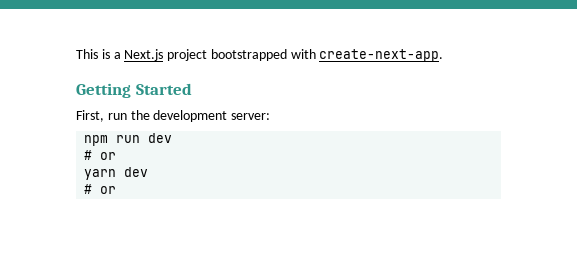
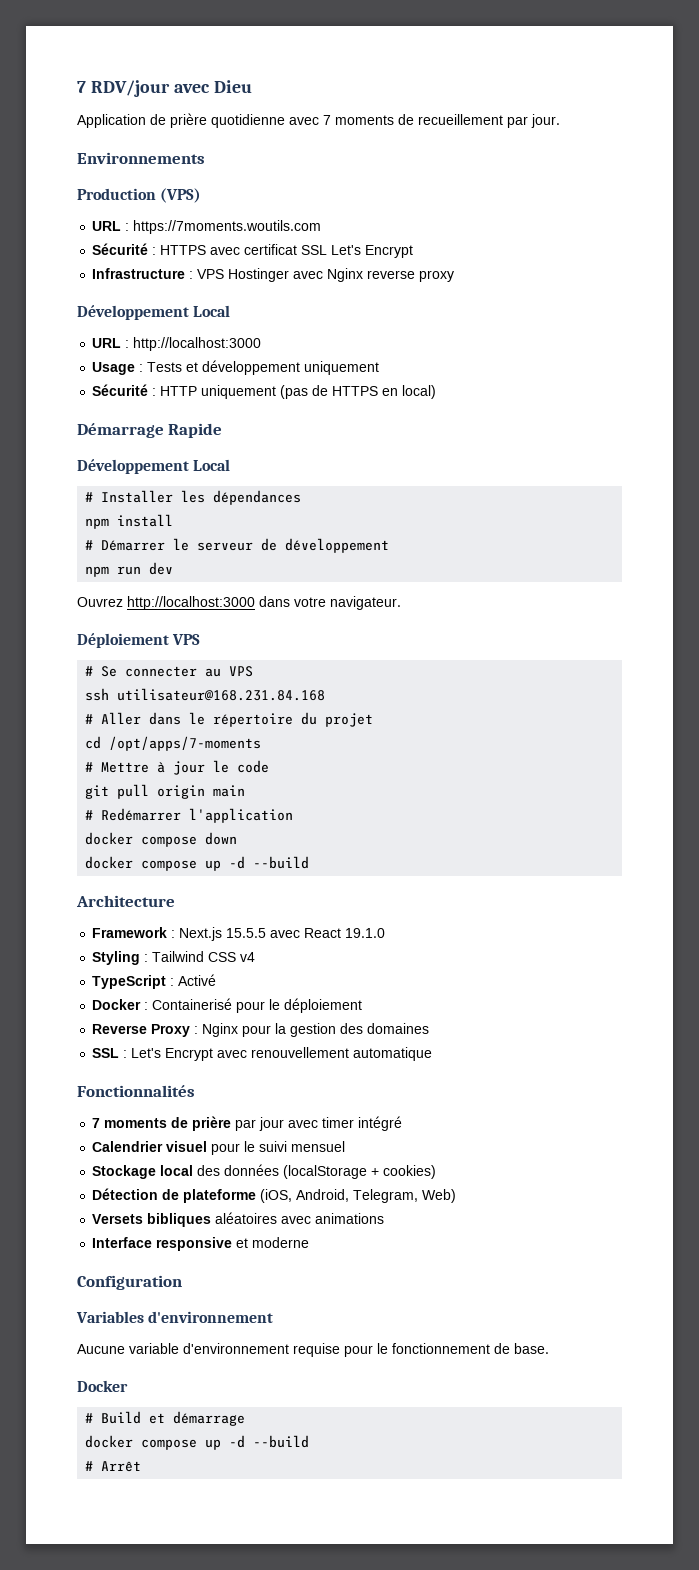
[76,49,444,62] [76,83,192,98] [76,110,271,122] [84,133,173,146] [84,150,117,160] [84,167,149,180] [84,184,117,194] This is a Next.js project bootstrapped with create-next-app. // Getting Started // First, run the development server: // npm run dev // # or // yarn dev // # or -> [77,80,252,97] [77,113,560,128] [77,152,205,164] [77,188,202,203] [92,220,322,234] [92,243,414,258] [92,268,455,282] [77,305,231,320] [92,337,262,351] [92,360,380,375] [92,384,437,399] [77,423,223,438] [77,459,231,474] [85,490,302,505] [85,514,174,529] [85,538,390,553] [85,562,174,577] [77,596,401,610] [77,633,201,648] [85,666,254,677] [85,688,326,701] [85,712,374,727] [85,736,262,751] [85,760,270,775] [85,784,246,799] [85,808,294,823] [85,832,238,847] [85,856,310,871] [76,895,175,907] [92,927,386,941] [92,951,256,965] [92,974,217,989] [92,998,363,1013] [92,1023,430,1037] [92,1047,433,1061] [77,1085,195,1097] [92,1116,403,1131] [92,1141,346,1155] [92,1164,437,1179] [92,1188,457,1203] [92,1212,385,1227] [92,1237,310,1251] [77,1275,182,1290] [76,1311,274,1323] [77,1343,549,1357] [77,1380,128,1392] [85,1411,246,1426] [85,1435,310,1450] [85,1461,142,1472] 7 RDV/jour avec Dieu // Application de prière quotidienne avec 7 moments de recueillement par jour. // Environnements // Production (VPS) // URL : https://7moments.woutils.com // Sécurité : HTTPS avec certificat SSL Let's Encrypt // Infrastructure : VPS Hostinger avec Nginx reverse proxy // Développement Local // URL : http://localhost:3000 // Usage : Tests et développement uniquement // Sécurité : HTTP uniquement (pas de HTTPS en local) // Démarrage Rapide // Développement Local // # Installer les dépendances // npm install // # Démarrer le serveur de développement // npm run dev // Ouvrez http://localhost:3000 dans votre navigateur. // Déploiement VPS // # Se connecter au VPS // ssh utilisateur@168.231.84.168 // # Aller dans le répertoire du projet // cd /opt/apps/7-moments // # Mettre à jour le code // git pull origin main // # Redémarrer l'application // docker compose down // docker compose up -d --build // Architecture // Framework : Next.js 15.5.5 avec React 19.1.0 // Styling : Tailwind CSS v4 // TypeScript : Activé // Docker : Containerisé pour le déploiement // Reverse Proxy : Nginx pour la gestion des domaines // SSL : Let's Encrypt avec renouvellement automatique // Fonctionnalités // 7 moments de prière par jour avec timer intégré // Calendrier visuel pour le suivi mensuel // Stockage local des données (localStorage + cookies) // Détection de plateforme (iOS, Android, Telegram, Web) // Versets bibliques aléatoires avec animations // Interface responsive et moderne // Configuration // Variables d'environnement // Aucune variable d'environnement requise pour le fonctionnement de base. // Docker // # Build et démarrage // docker compose up -d --build // # Arrêt

